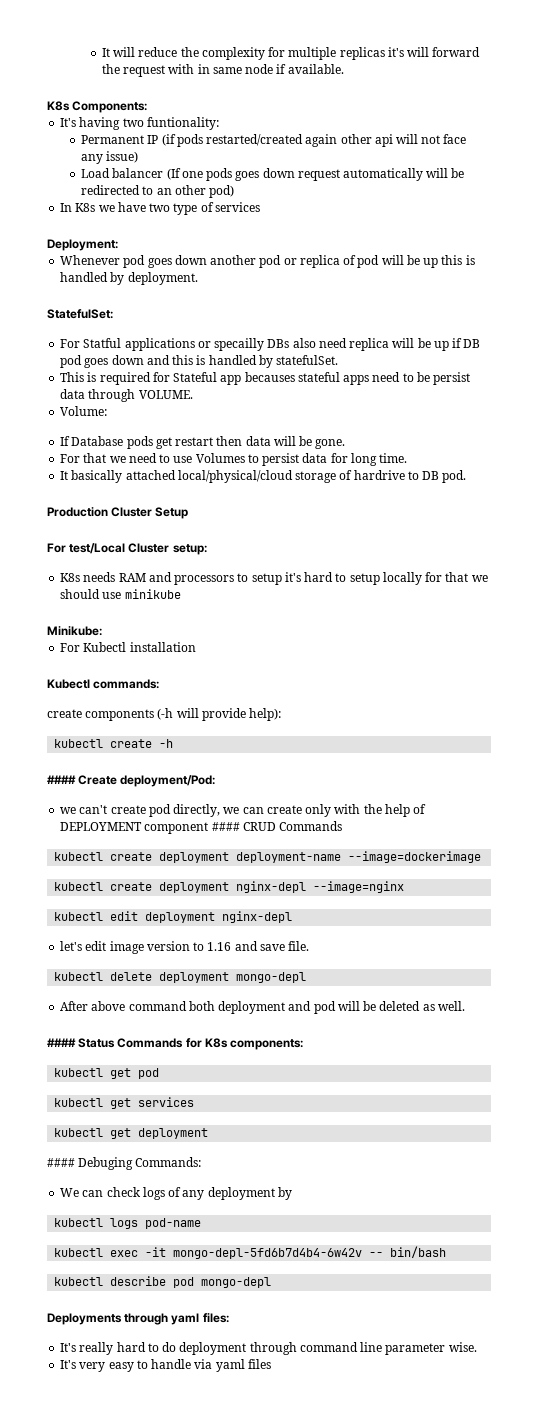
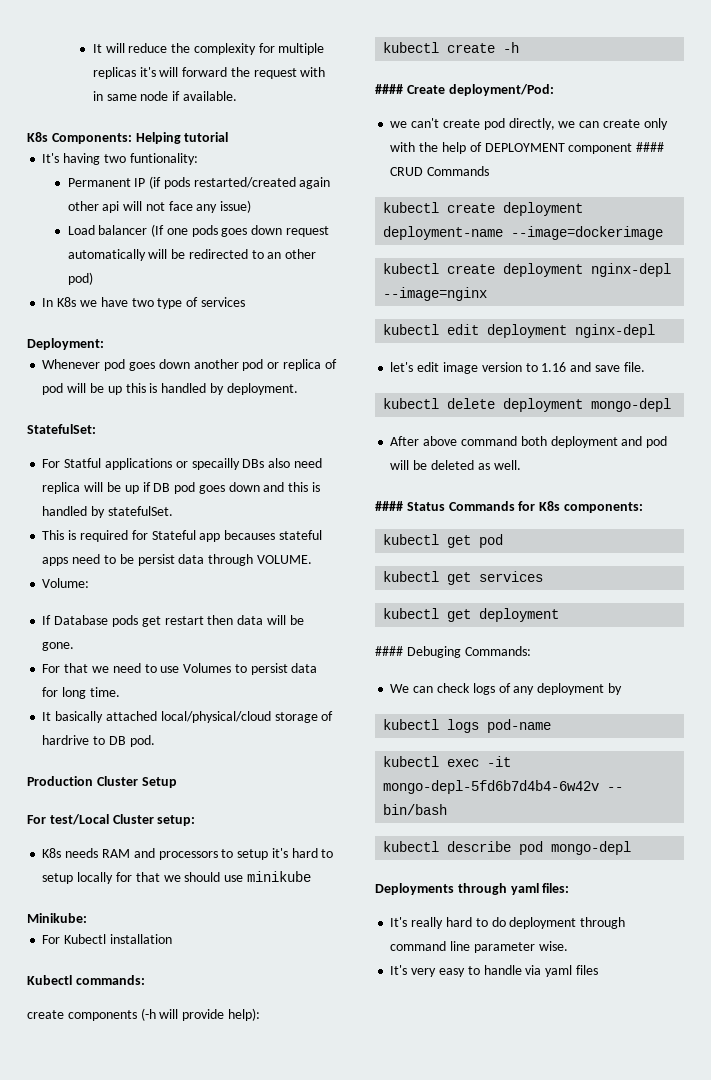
(148, 107) none -> [135,132,229,144] Helping tutorial

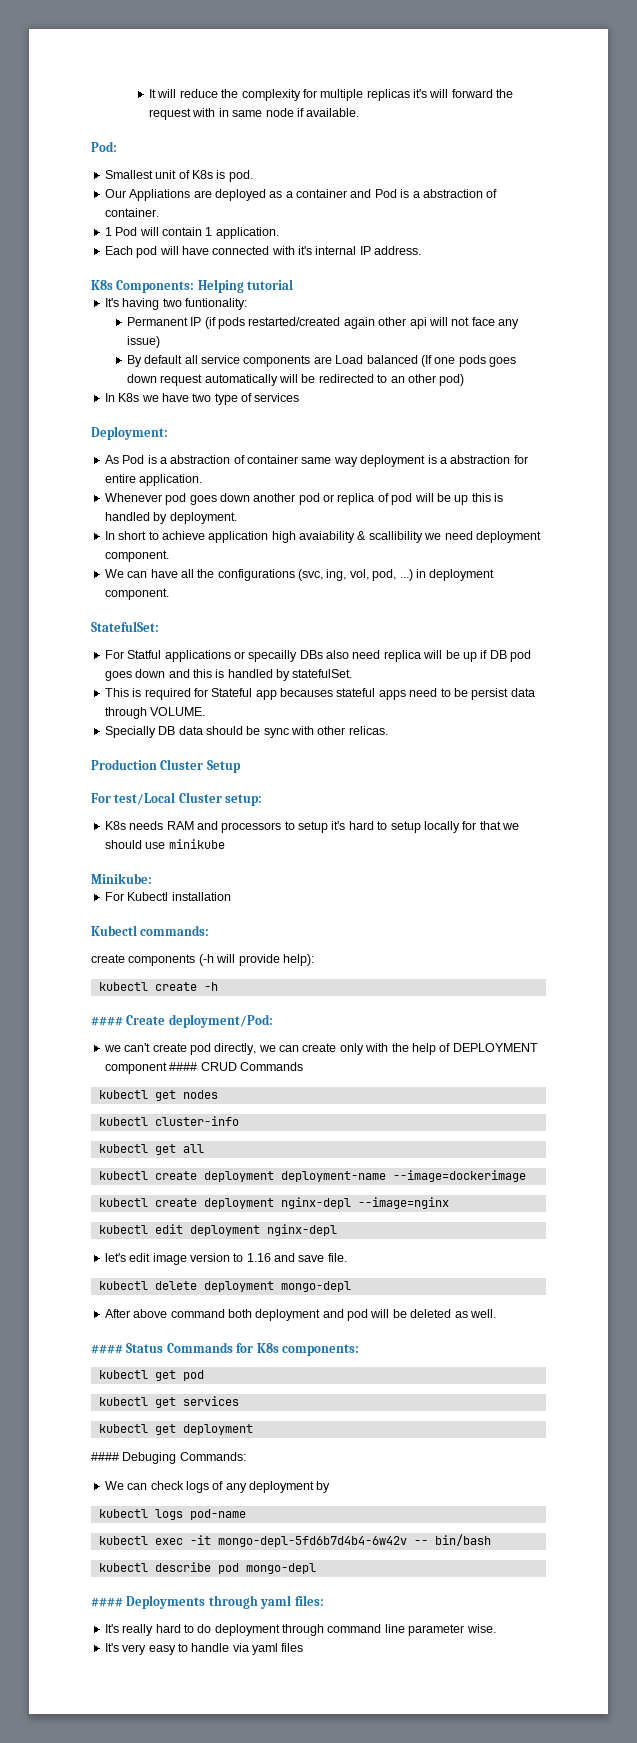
(237, 96) none -> [91,141,117,152] [104,170,253,182] [104,189,498,201] [104,208,159,217] [104,227,279,239] [104,246,422,258] // Pod: // Smallest unit of K8s is pod. // Our Appliations are deployed as a container and Pod is a abstraction of container. // 1 Pod will contain 1 application. // Each pod will have connected with it's internal IP address.
[67,225,148,235] Load balancer -> [126,355,418,367] By default all service components are Load balanced
(104, 344) none -> [104,455,528,467] [104,474,203,486] // As Pod is a abstraction of container same way deployment is a abstraction for entire application.
(298, 389) none -> [104,531,541,543] [104,550,169,562] [104,569,495,581] [104,588,169,600] // In short to achieve application high avaiability & scallibility we need deployment component. // We can have all the configurations (svc, ing, vol, pod, ...) in deployment component.
[42,578,90,588] [42,615,304,627] [42,642,75,651] [42,663,318,675] [42,687,120,699] [42,711,334,723] [42,735,155,747] Volume: // If Database pods get restart then data will be gone. // For that we need to use Volumes to persist data for long time. // It basically attached local/physical/cloud storage of hardrive to DB pod. -> [104,726,388,738] Specially DB data should be sync with other relicas.
(490, 171) none -> [98,1090,218,1101] [98,1116,239,1126] [98,1144,204,1155] // kubectl get nodes // kubectl cluster-info // kubectl get all
(632, 848) none -> [91,1597,123,1607] ####

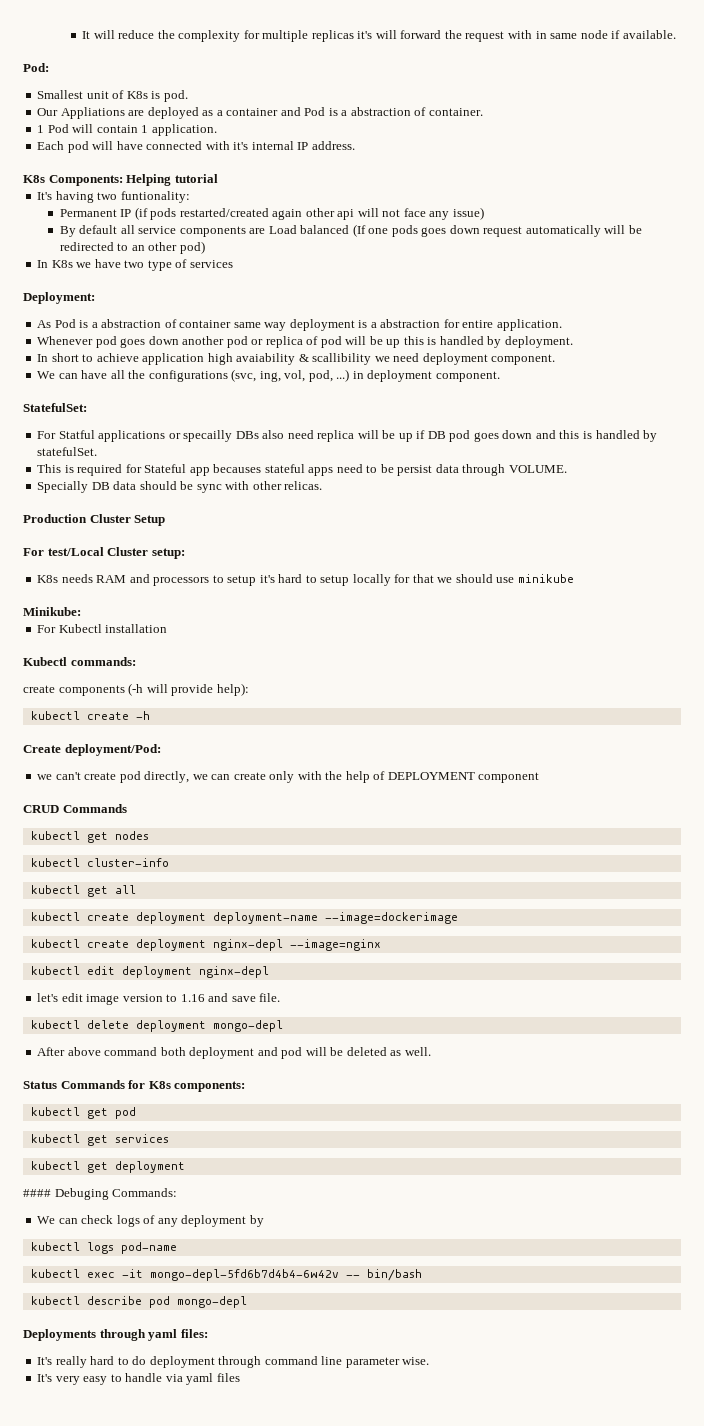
[91,1016,123,1026] #### -> (150, 715) none
[169,1062,198,1071] #### -> (540, 777) //
[91,1344,123,1354] #### -> (431, 1051) none
[91,1597,123,1607] #### -> (247, 1302) none

